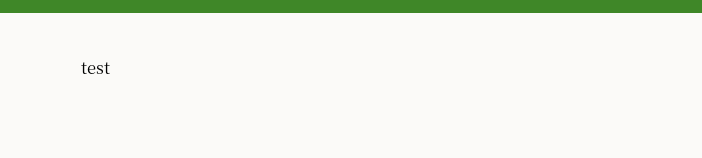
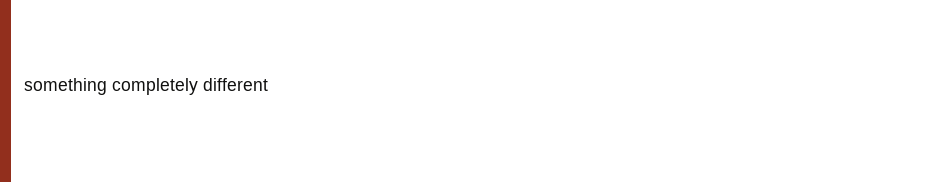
[81,62,110,74] test -> [24,78,268,95] something completely different

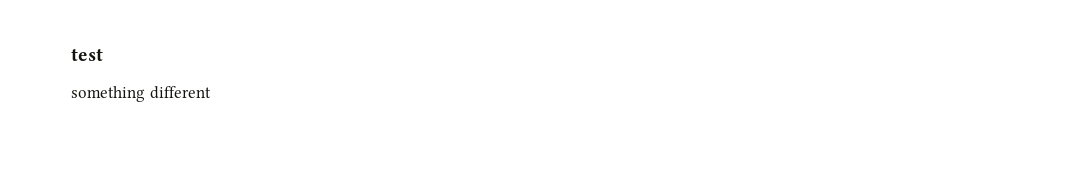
[24,78,198,95] something completely -> [71,48,103,61] [71,86,145,102] test // something

